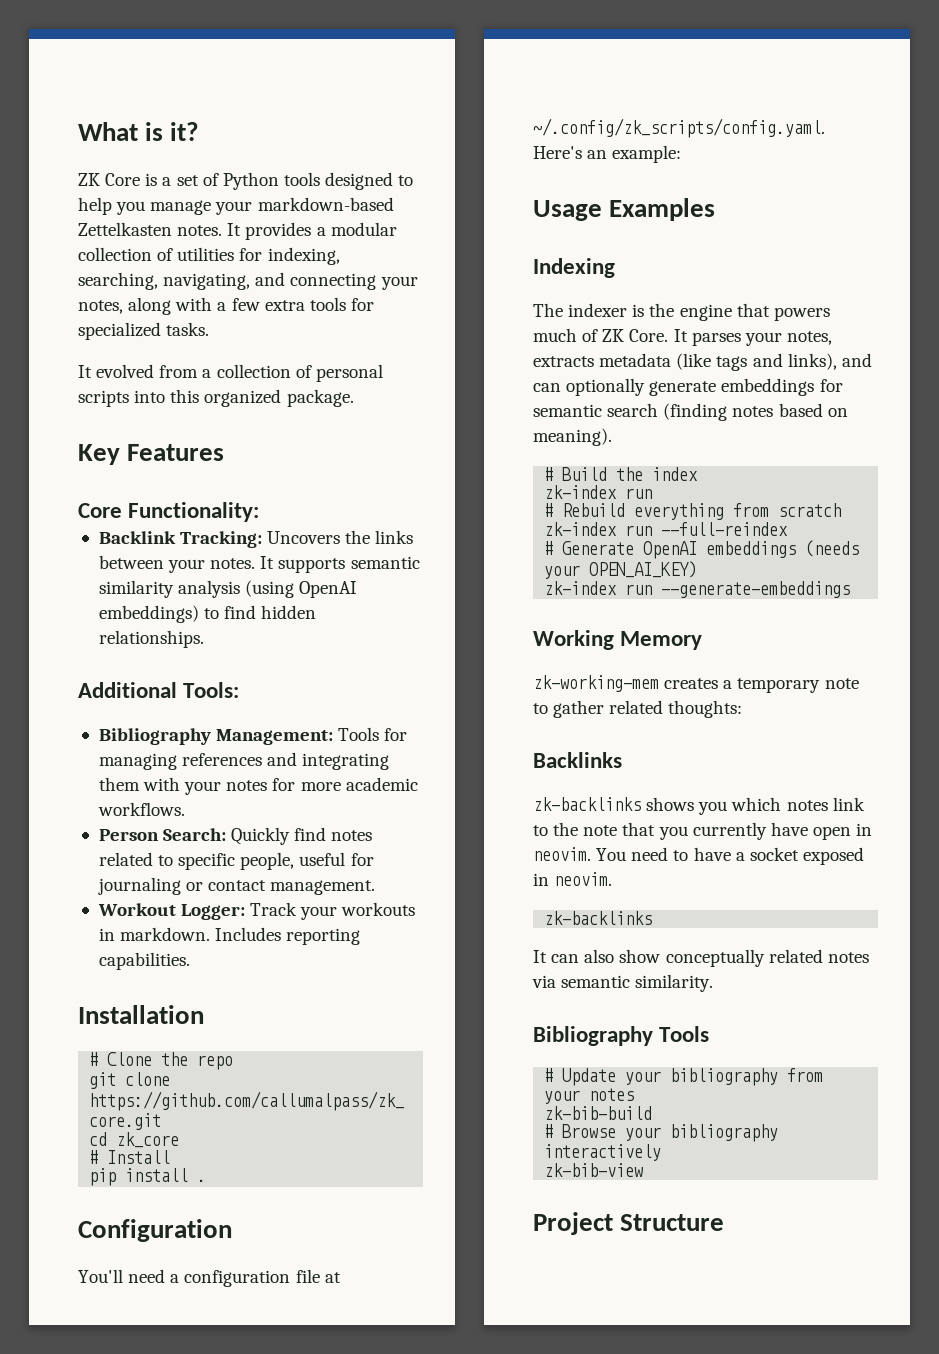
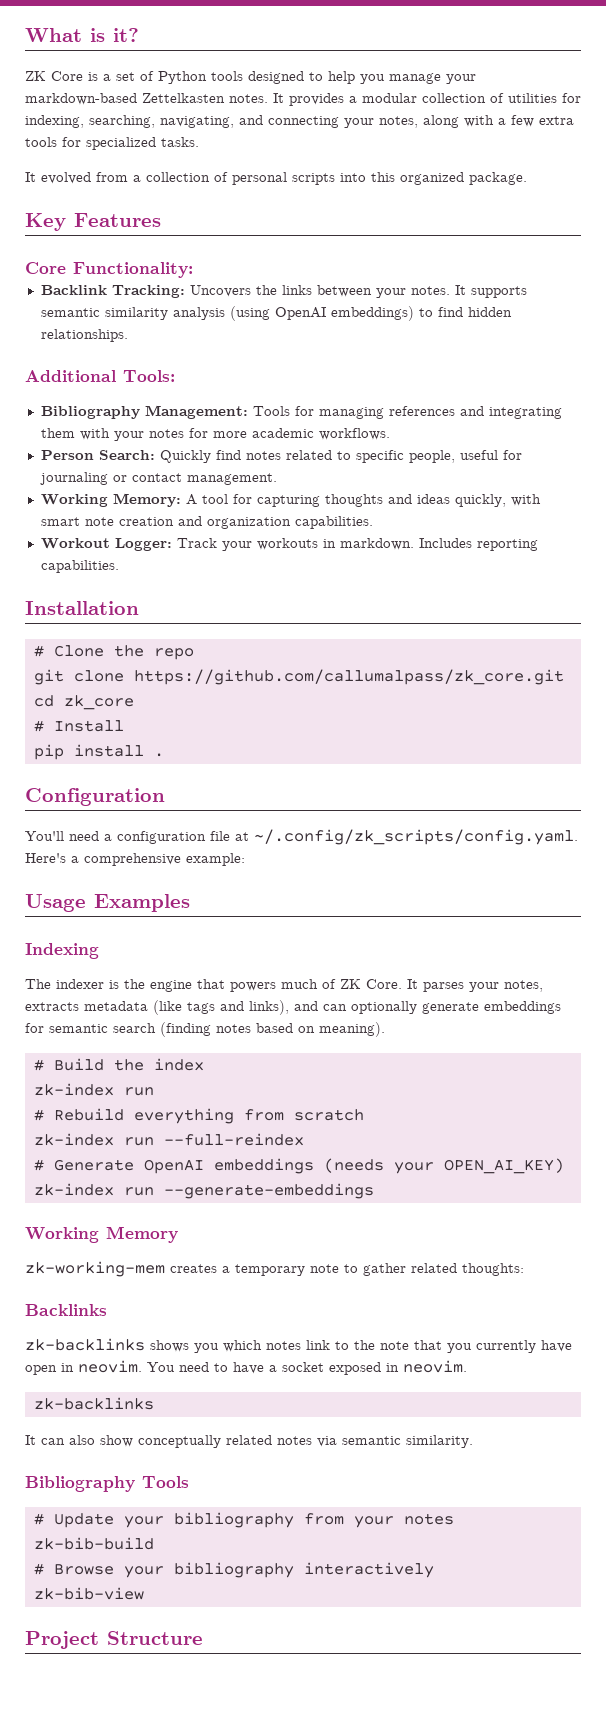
(376, 887) none -> [40,493,541,507] [40,516,373,529] // Working Memory: A tool for capturing thoughts and ideas quickly, with smart note creation and organization capabilities.
[587,150,608,159] an -> [71,853,181,866] a comprehensive

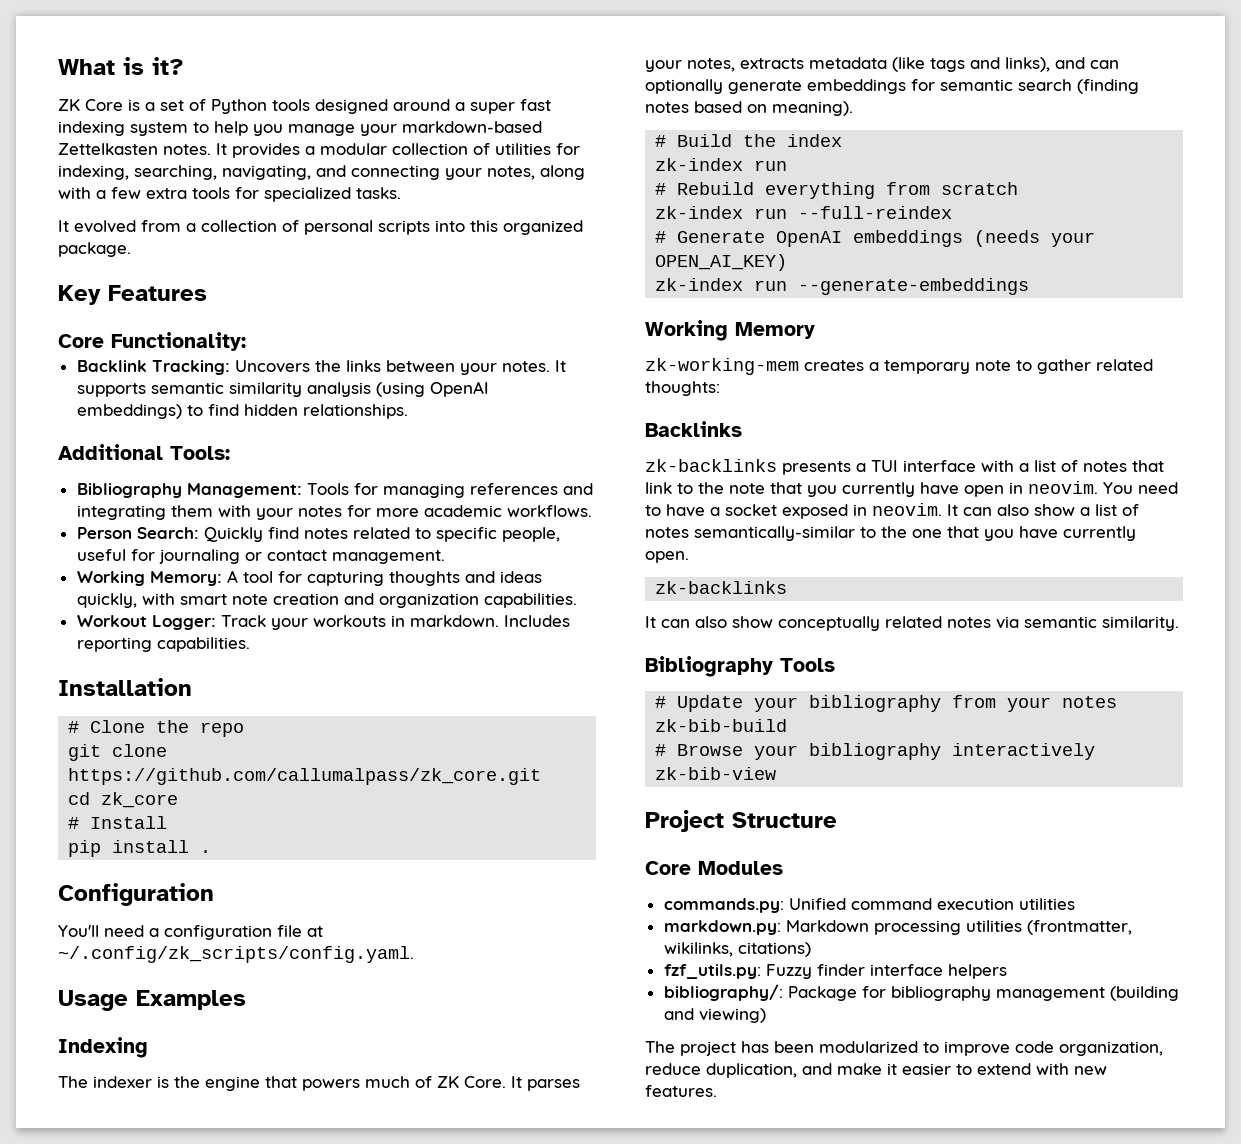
(304, 77) none -> [393,99,551,114] [58,121,188,136] around a super fast indexing system
[25,853,245,866] Here's a comprehensive example: -> (414, 954) none
[150,1340,301,1353] shows you which notes -> [782,460,1164,475] presents a TUI interface with a list of notes that
(467, 1366) none -> [947,504,1139,516] [645,526,1136,541] [645,551,689,563] It can also show a list of notes semantically-similar to the one that you have currently open.
(203, 1638) none -> [645,861,783,875] [663,898,1075,913] [663,920,1132,935] [663,942,811,957] [663,964,1007,979] [663,984,1179,1001] [663,1008,766,1023] [645,1041,1163,1056] [645,1063,1107,1078] [645,1085,717,1097] // Core Modules // commands.py: Unified command execution utilities // markdown.py: Markdown processing utilities (frontmatter, wikilinks, citations) // fzf_utils.py: Fuzzy finder interface helpers // bibliography/: Package for bibliography management (building and viewing) // The project has been modularized to improve code organization, reduce duplication, and make it easier to extend with new features.

